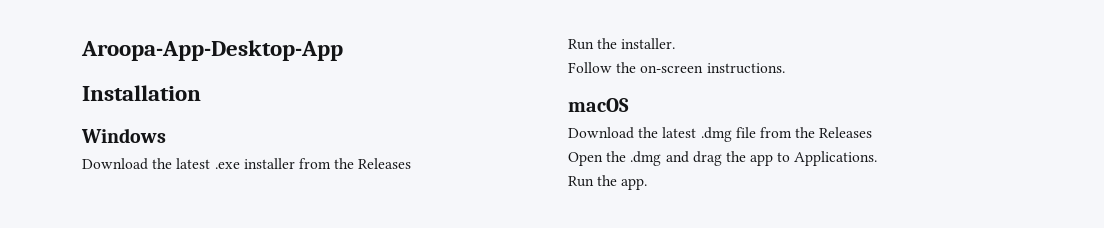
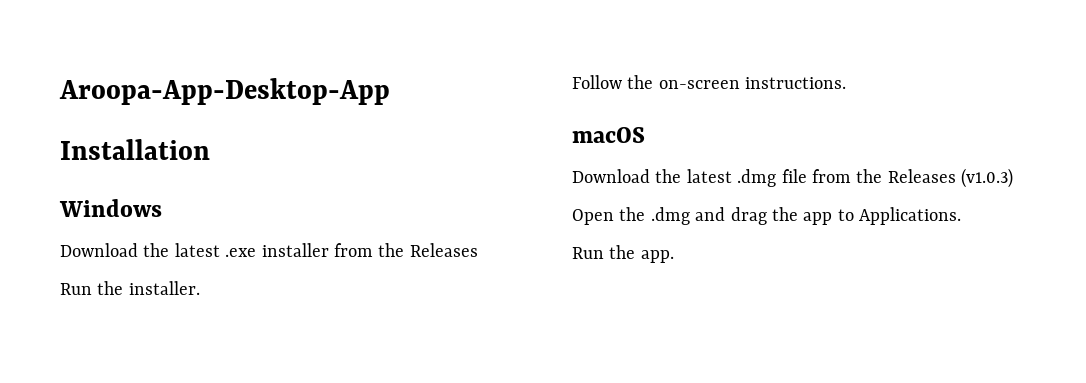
(873, 132) none -> [961,168,1014,188] (v1.0.3)

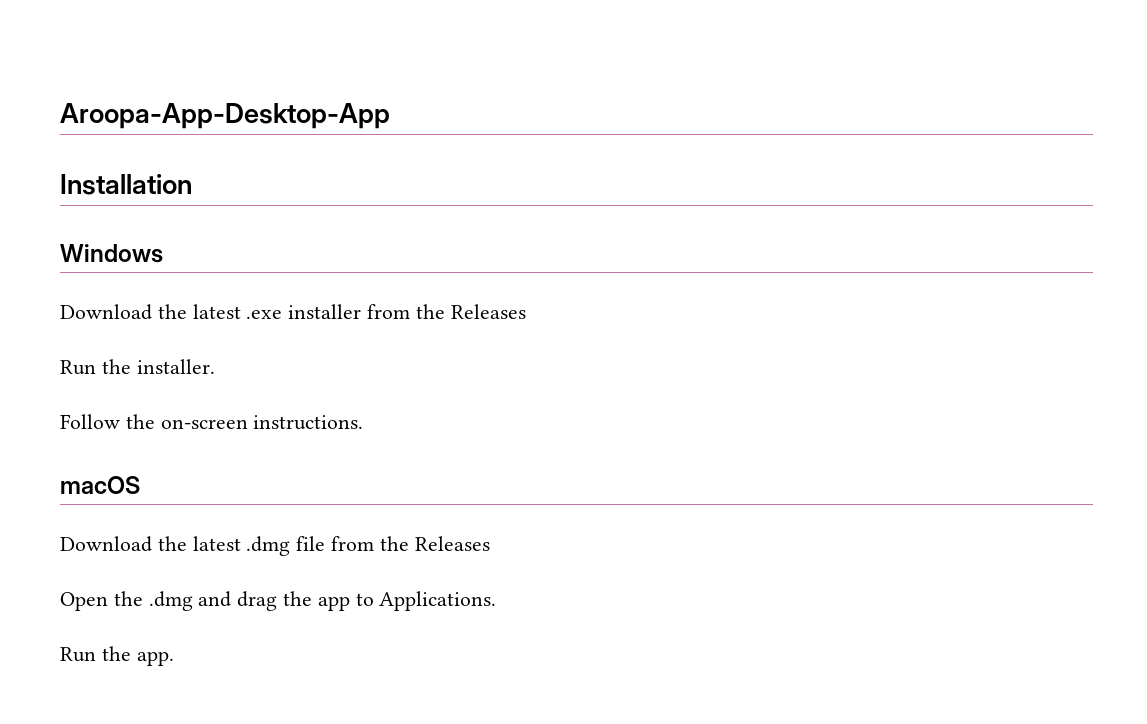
[961,168,1014,188] (v1.0.3) -> (490, 543) none

